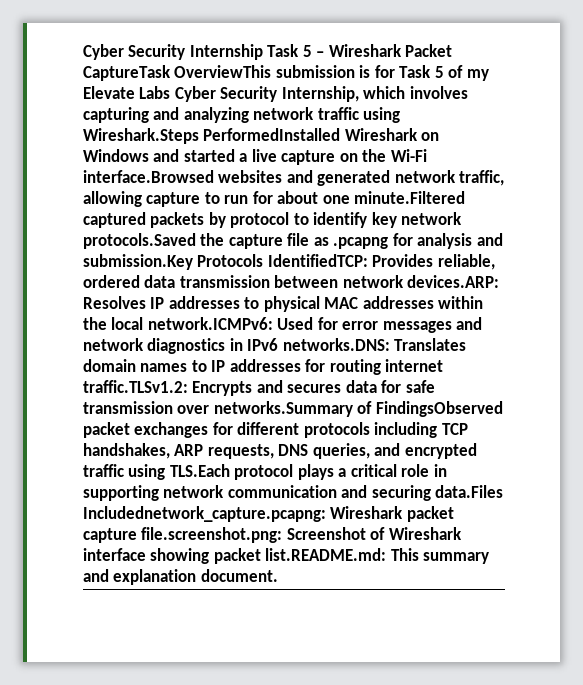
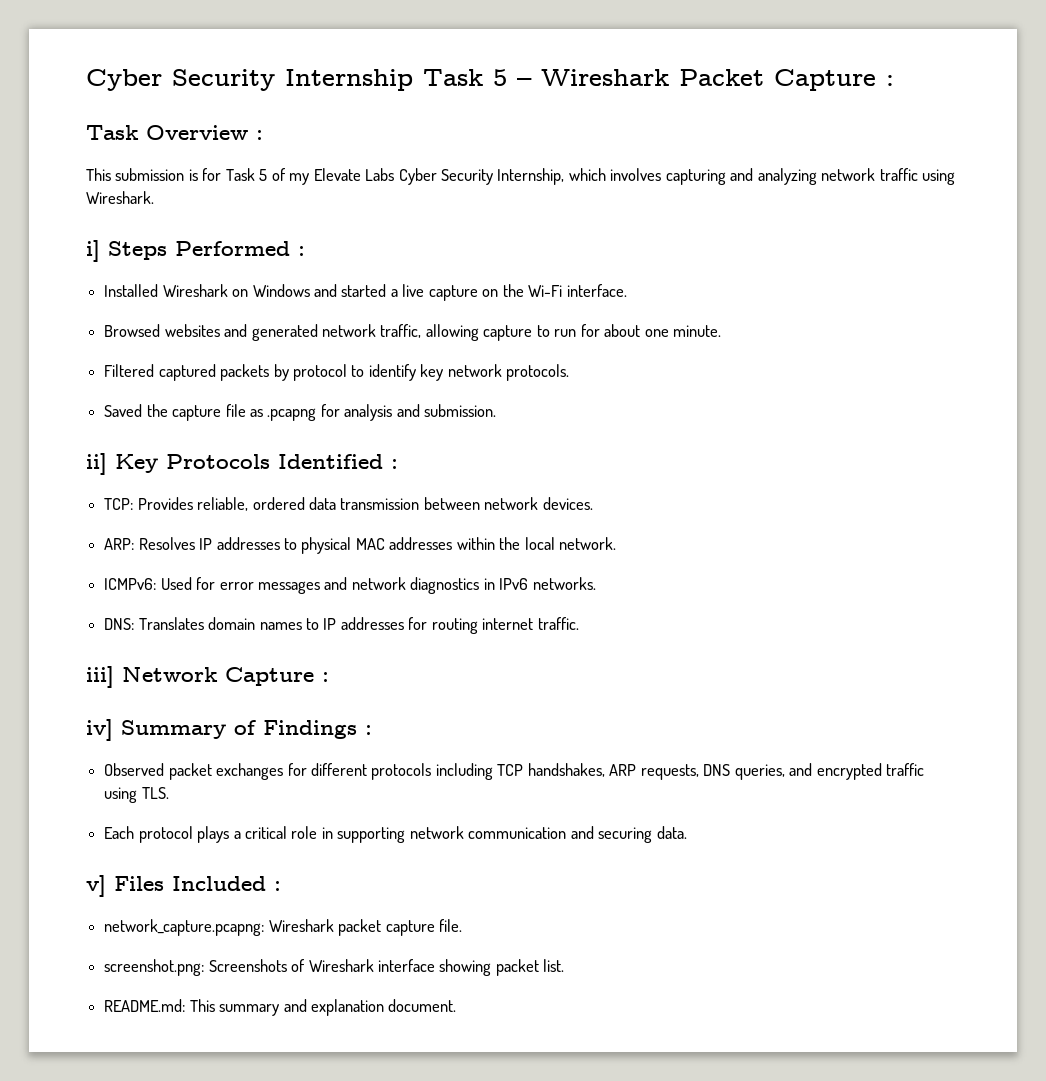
[83,65,272,81] CaptureTask OverviewThis -> [774,69,894,91] [86,125,263,140] [86,168,111,181] Capture : // Task Overview : // This
[83,128,341,144] Wireshark.Steps PerformedInstalled -> [86,191,154,204] [86,240,305,262] [104,284,159,297] Wireshark. // i] Steps Performed : // Installed
[83,170,214,183] interface.Browsed -> [566,284,627,297] [104,324,161,337] interface. // Browsed
[354,191,466,204] minute.Filtered -> [673,325,722,337] [104,364,155,377] minute. // Filtered
[83,233,196,249] protocols.Saved -> [506,364,570,381] [104,404,143,417] protocols. // Saved
[83,254,368,270] submission.Key Protocols IdentifiedTCP: -> [424,404,497,417] [86,453,398,475] [104,498,134,510] submission. // ii] Key Protocols Identified : // TCP:
[407,275,500,288] devices.ARP: -> [542,497,593,510] [104,538,135,550] devices. // ARP:
[147,317,273,330] network.ICMPv6: -> [559,537,617,550] [104,578,157,590] network. // ICMPv6:
[282,338,390,351] networks.DNS: -> [532,577,596,590] [104,618,135,630] networks. // DNS:
[83,380,435,396] [83,401,503,417] traffic.TLSv1.2: Encrypts and secures data for safe transmission over networks.Summary of FindingsObserved -> [537,617,579,630] [86,666,329,688] [86,719,372,741] [104,763,165,776] traffic. // iii] Network Capture : // iv] Summary of Findings : // Observed
[169,464,230,477] TLS.Each -> [141,787,169,799] [104,826,135,839] TLS. // Each
[435,485,504,498] [83,506,454,522] [83,527,366,543] data.Files Includednetwork_capture.pcapng: Wireshark packet capture file.screenshot.png: Screenshot -> [656,826,687,839] [86,875,281,897] [104,919,462,936] [104,959,287,976] data. // v] Files Included : // network_capture.pcapng: Wireshark packet capture file. // screenshot.png: Screenshots
[265,548,387,561] list.README.md: -> [543,959,565,972] [104,999,186,1012] list. // README.md:

